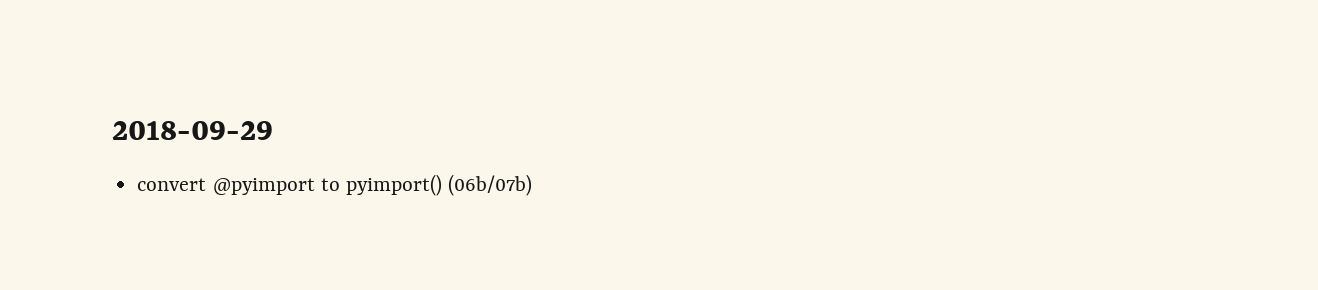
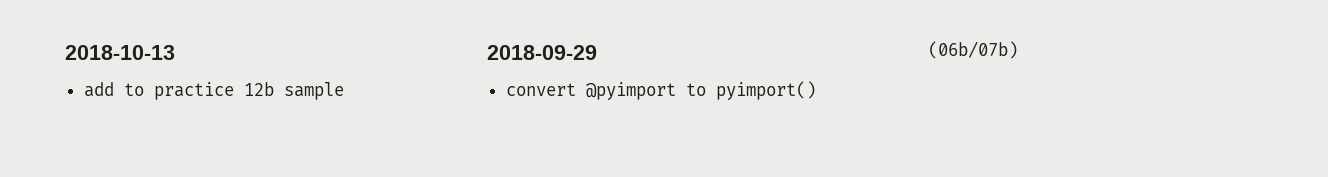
(112, 130) none -> [65,45,175,60] [83,82,344,100] 2018-10-13 // add to practice 12b sample //

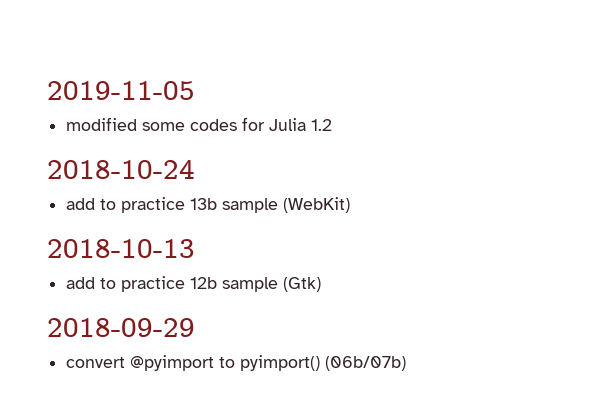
(65, 52) none -> [47,81,195,100] [66,117,333,131] [47,160,195,179] [66,197,351,213] 2019-11-05 // modified some codes for Julia 1.2 // 2018-10-24 // add to practice 13b sample (WebKit) //
(344, 91) none -> [283,277,322,292] (Gtk)

